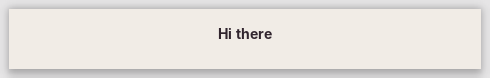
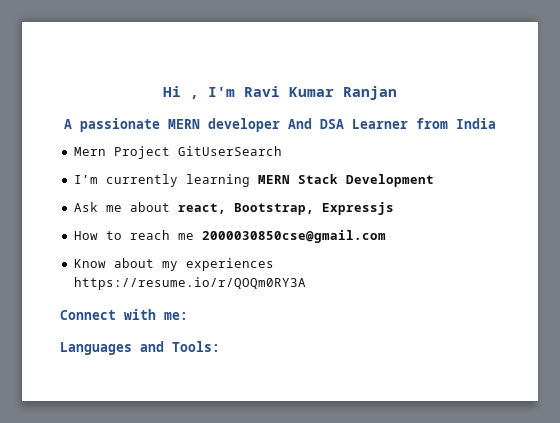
[235,28,272,39] there -> [190,86,397,100] [64,118,496,132] [73,146,282,159] [73,174,434,187] [73,202,394,215] [73,230,386,243] [73,258,274,271] [73,277,306,290] [60,309,188,320] [60,341,220,355] , I'm Ravi Kumar Ranjan // A passionate MERN developer And DSA Learner from India // Mern Project GitUserSearch // I’m currently learning MERN Stack Development // Ask me about react, Bootstrap, Expressjs // How to reach me 2000030850cse@gmail.com // Know about my experiences https://resume.io/r/QOQm0RY3A // Connect with me: // Languages and Tools:

